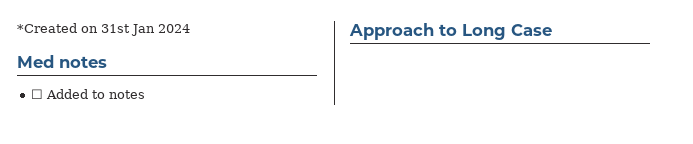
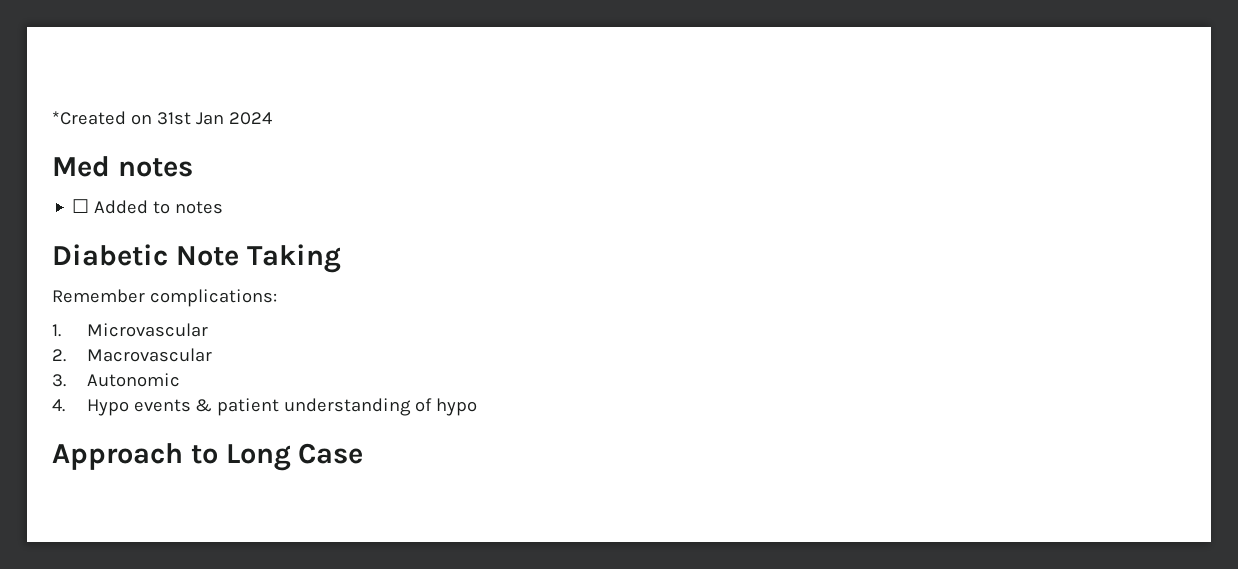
(145, 94) none -> [52,244,341,273] [52,289,277,307] [52,323,208,337] [52,348,212,362] [52,373,180,387] [52,398,478,416] // Diabetic Note Taking // Remember complications: // 1. Microvascular // 2. Macrovascular // 3. Autonomic // 4. Hypo events & patient understanding of hypo

